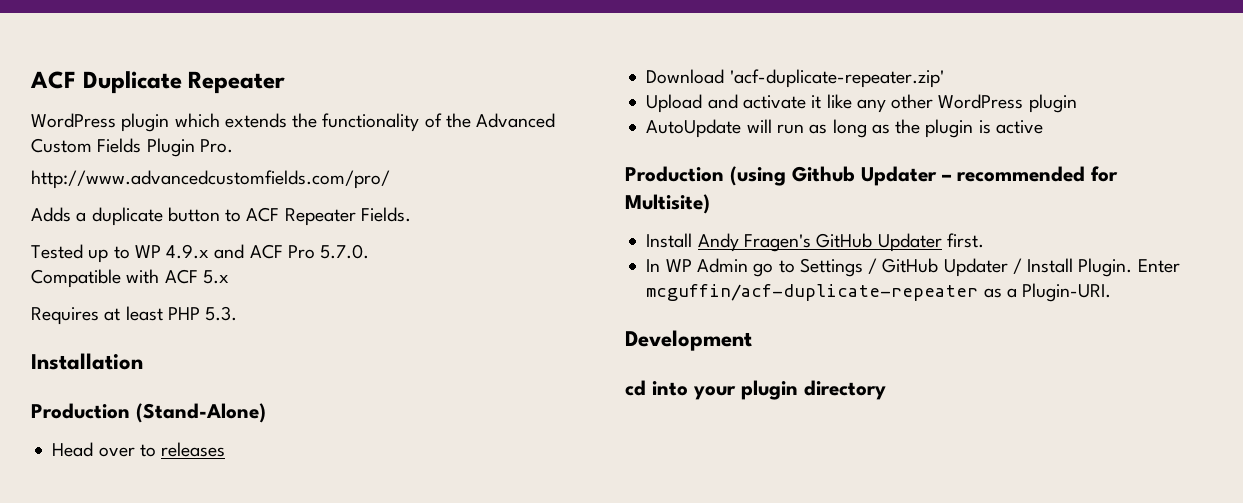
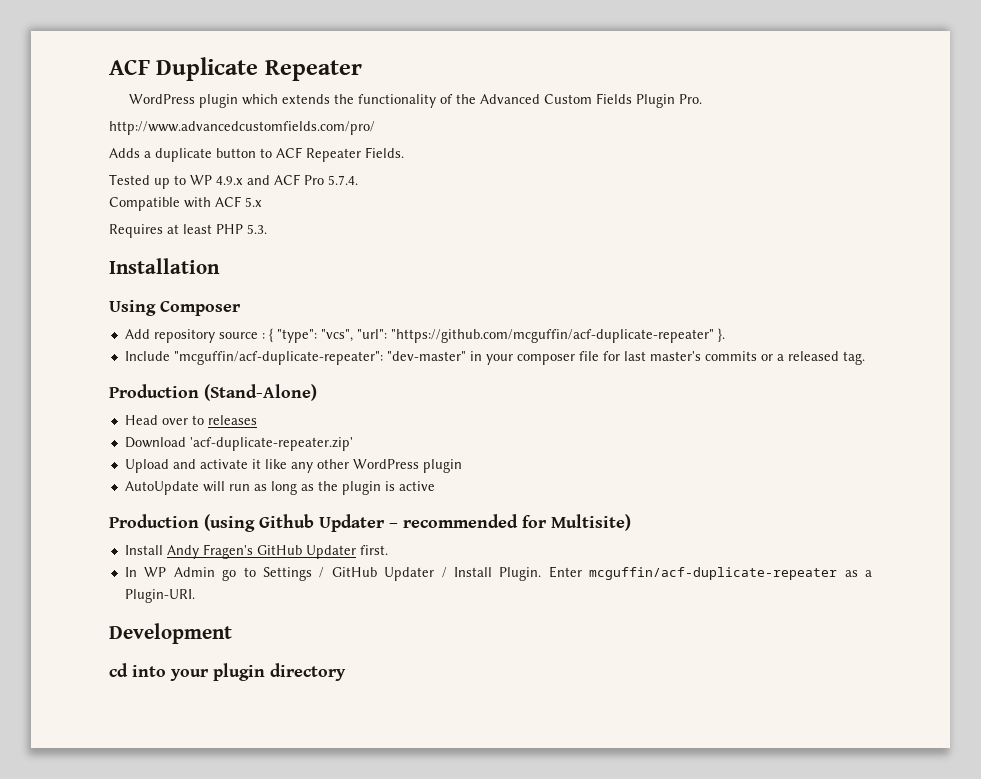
[320,244,370,259] 5.7.0. -> [328,175,358,185] 5.7.4.
(143, 361) none -> [109,300,241,316] [124,328,725,343] [124,351,865,365] // Using Composer // Add repository source : { "type": "vcs", "url": "https://github.com/mcguffin/acf-duplicate-repeater" }. // Include "mcguffin/acf-duplicate-repeater": "dev-master" in your composer file for last master's commits or a released tag.

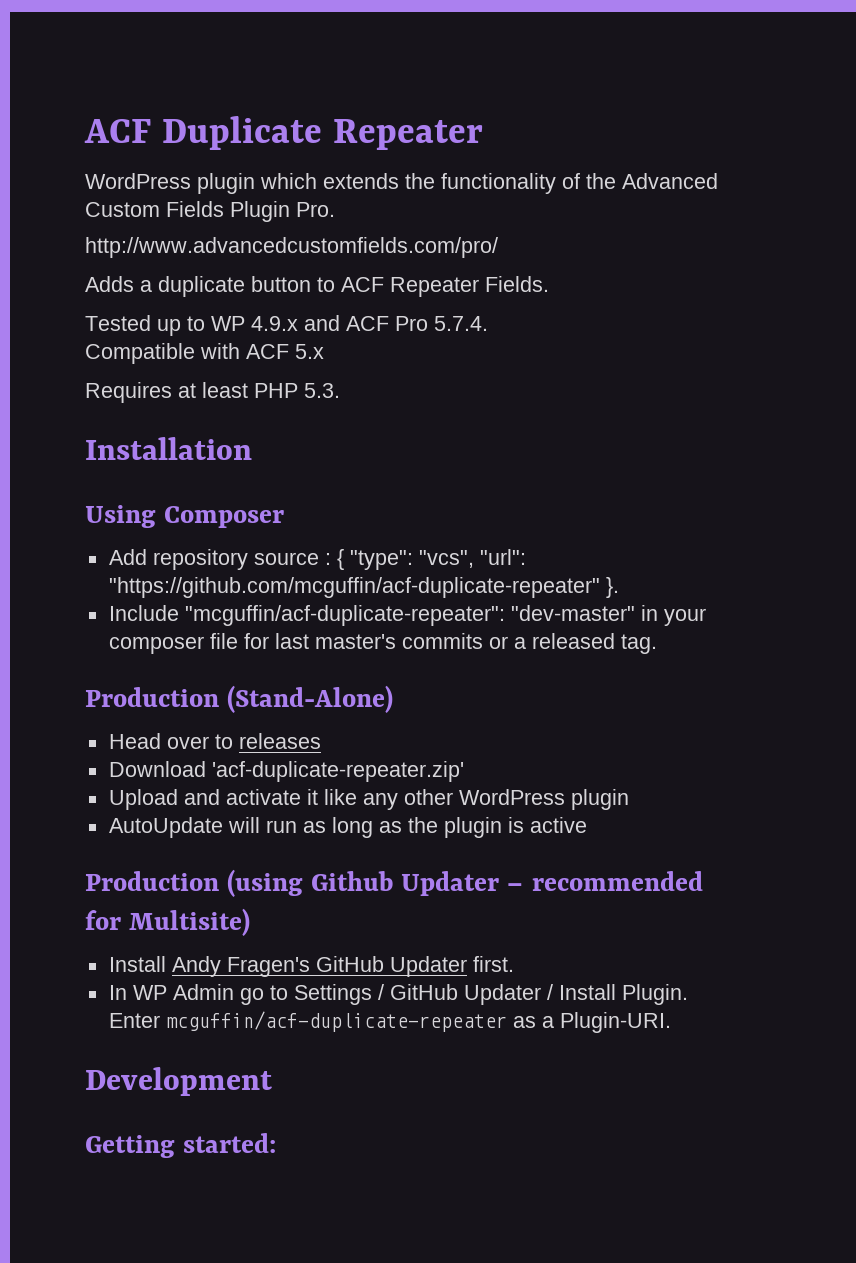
[109,663,346,681] cd into your plugin directory -> [85,1133,277,1158] Getting started:

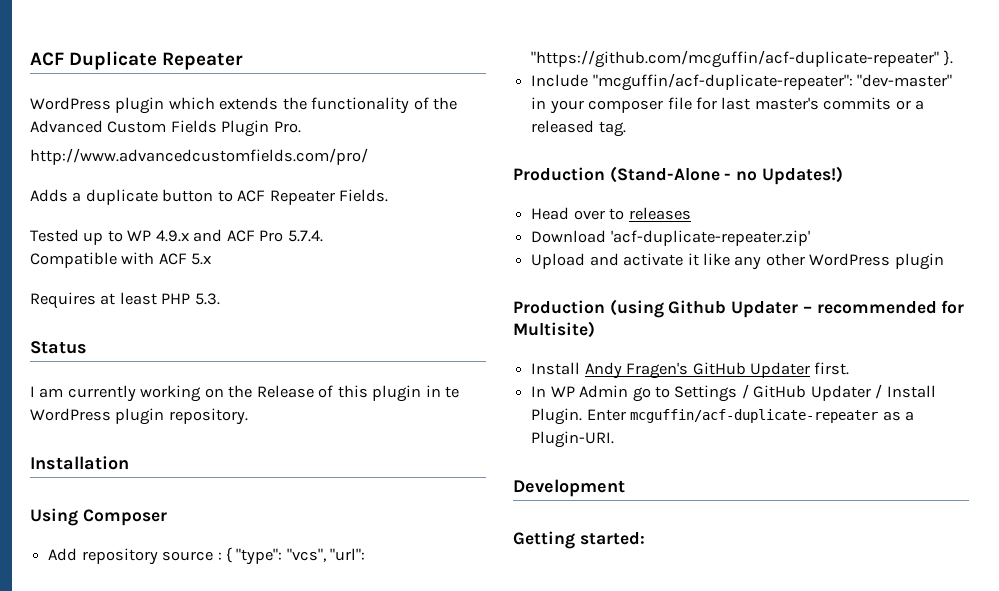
(340, 390) none -> [30,341,87,354] [30,385,460,402] [30,408,248,425] // Status // I am currently working on the Release of this plugin in te WordPress plugin repository.
[227,685,394,713] (Stand-Alone) -> [609,166,843,185] (Stand-Alone - no Updates!)
[108,817,587,838] // AutoUpdate will run as long as the plugin is active -> (944, 261) none

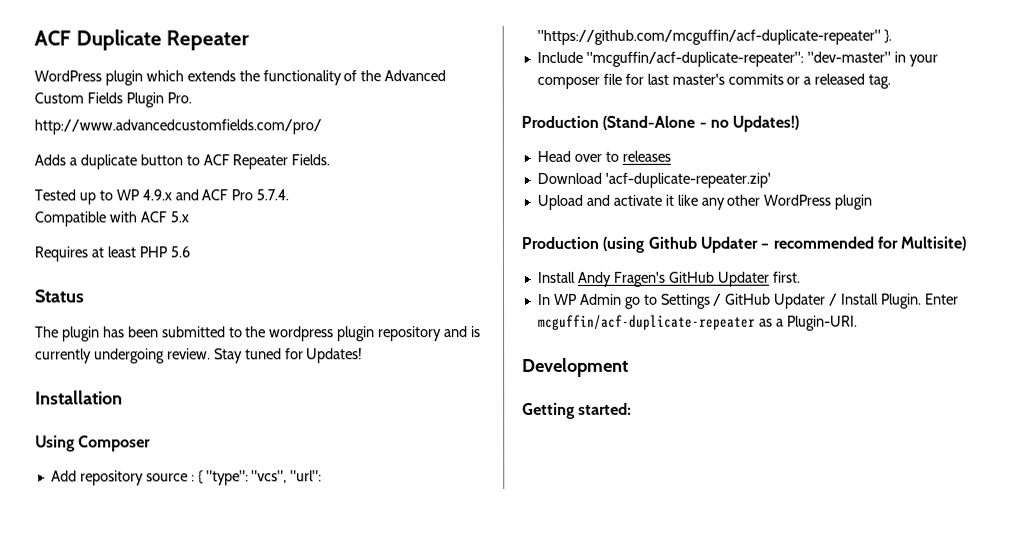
[194,293,220,305] 5.3. -> [169,246,190,258] 5.6
[30,385,460,402] [30,408,248,425] I am currently working on the Release of this plugin in te WordPress plugin repository. -> [35,326,482,342] [35,348,364,364] The plugin has been submitted to the wordpress plugin repository and is currently undergoing review. Stay tuned for Updates!

